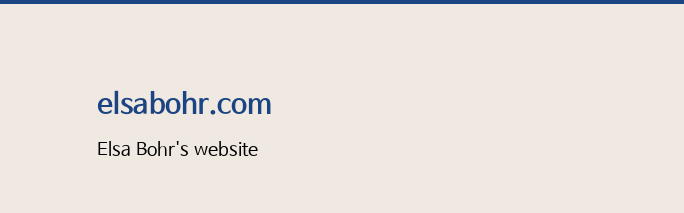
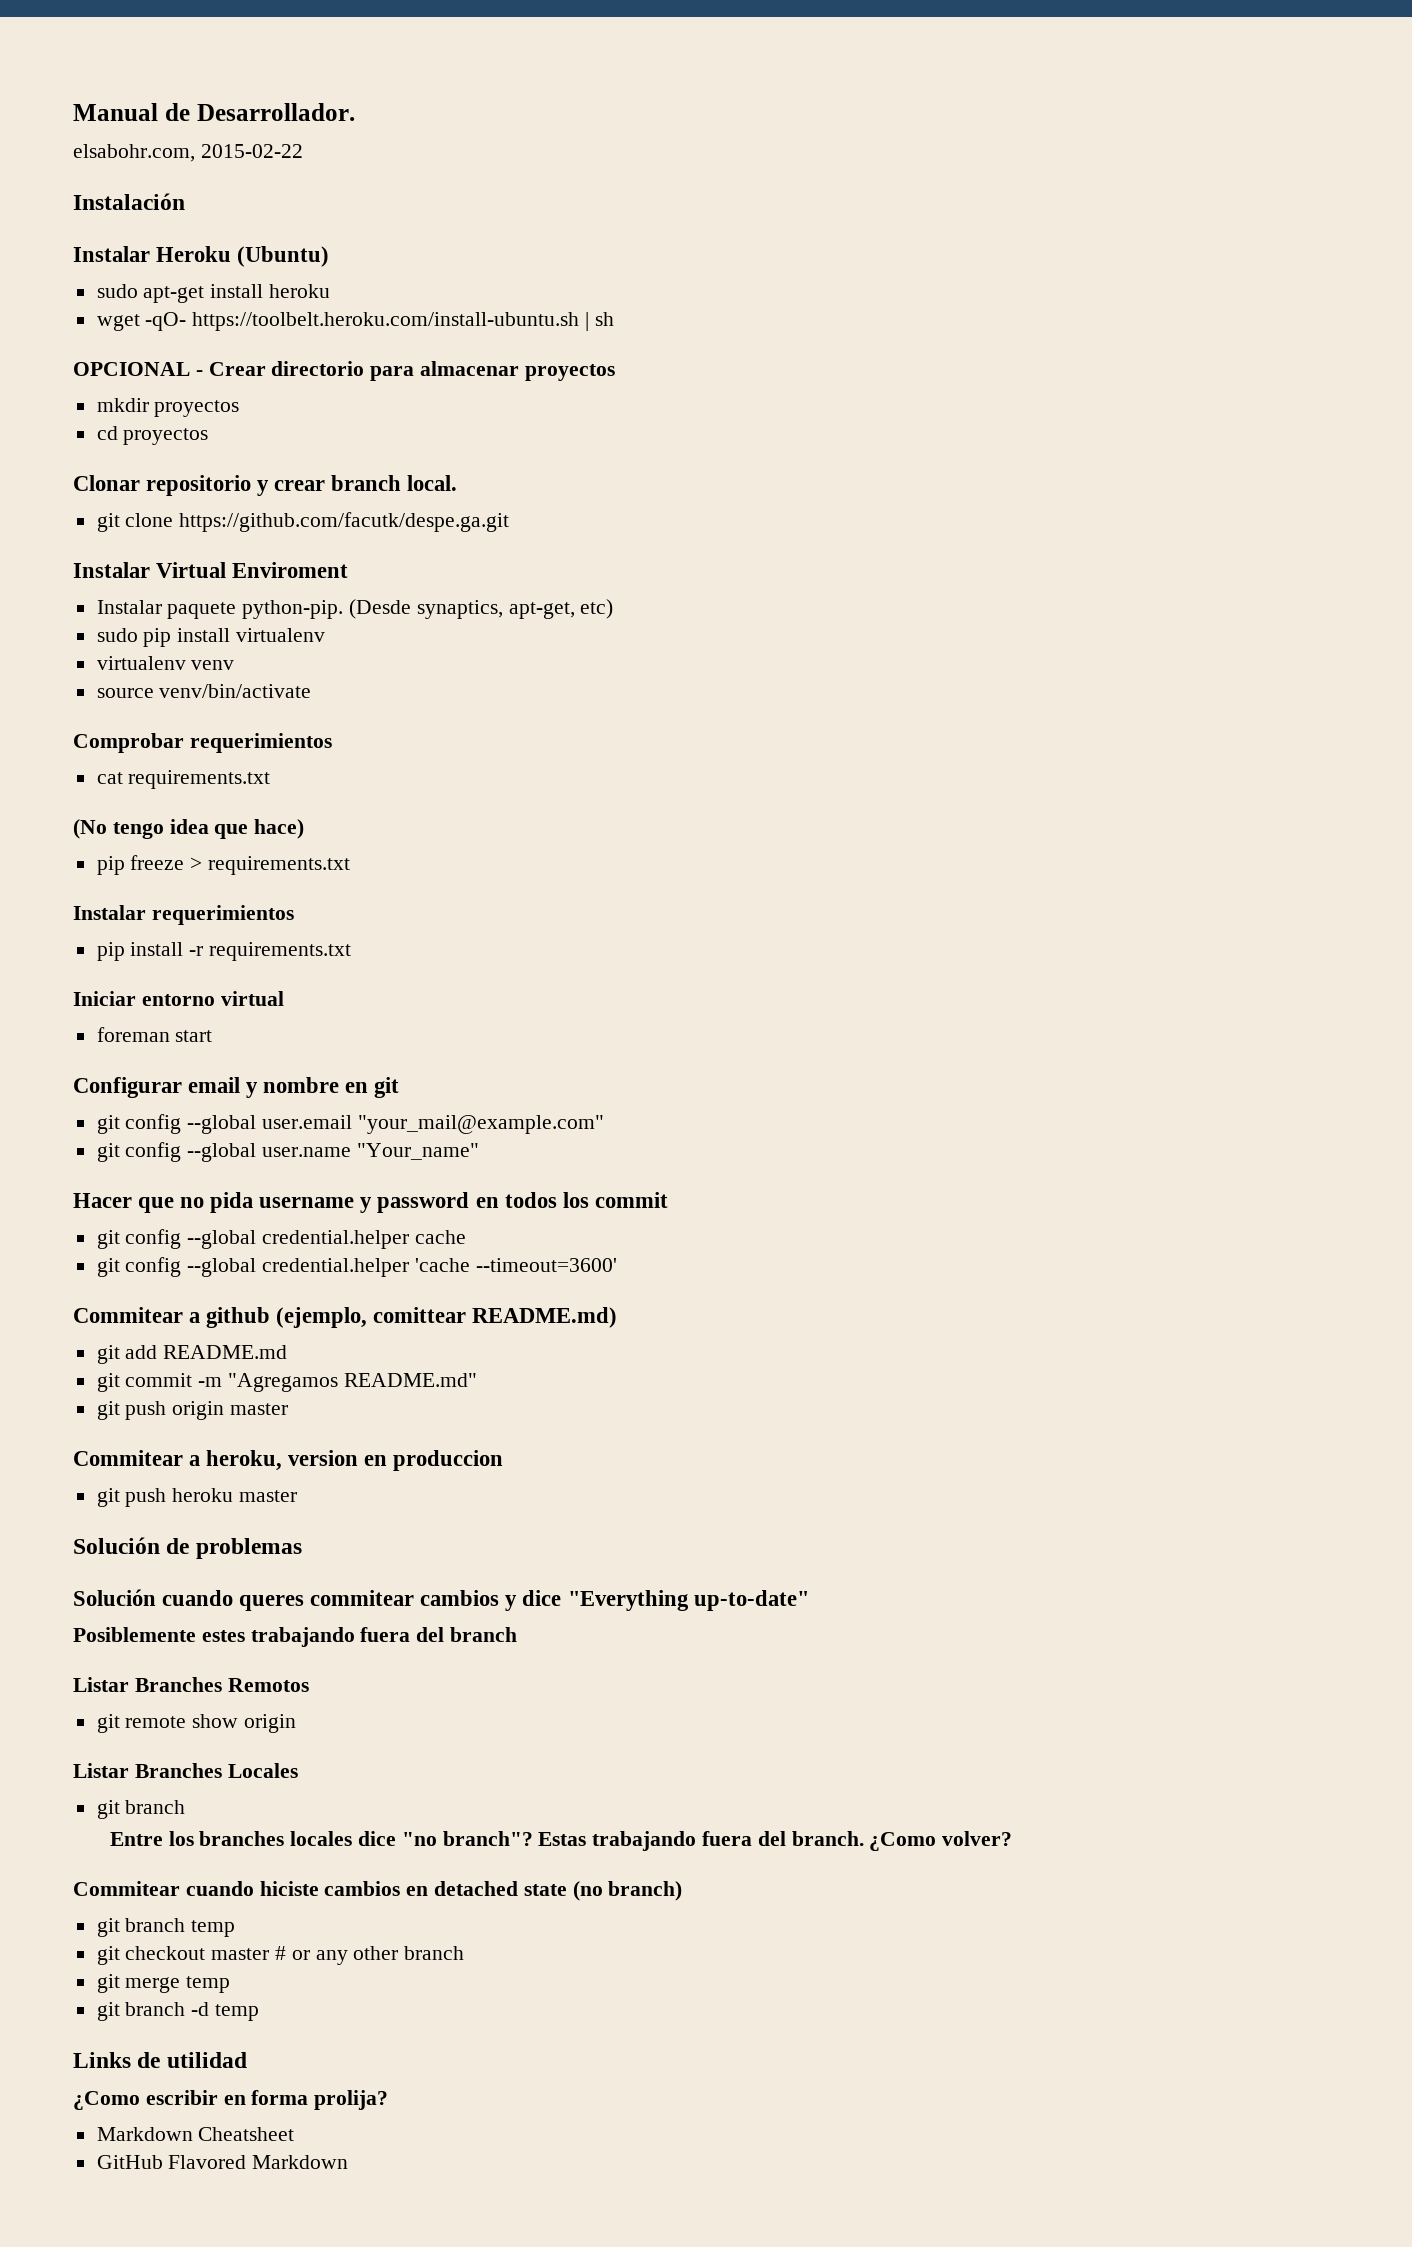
[97,90,272,115] [97,141,258,157] elsabohr.com // Elsa Bohr's website -> [73,103,355,121] [73,144,303,162] [73,193,185,210] [73,246,330,267] [96,284,331,303] [96,312,614,331] [73,361,615,381] [96,398,240,417] [96,426,209,445] [73,475,458,496] [96,512,510,532] [73,562,349,578] [96,599,614,619] [96,628,326,647] [96,656,235,670] [96,684,312,698] [73,733,332,753] [96,770,271,789] [73,819,305,839] [96,855,351,875] [73,905,294,925] [96,942,352,961] [73,991,284,1006] [96,1027,213,1042] [73,1077,400,1098] [96,1114,604,1134] [96,1142,479,1162] [73,1192,668,1213] [96,1229,466,1249] [96,1257,617,1277] [73,1307,618,1328] [96,1345,288,1364] [96,1373,477,1392] [96,1401,289,1420] [73,1450,504,1471] [96,1488,298,1507] [73,1537,302,1559] [73,1589,809,1611] [73,1627,518,1647] [73,1677,309,1692] [96,1714,297,1733] [73,1763,298,1778] [96,1800,186,1819] [109,1831,1013,1851] [73,1881,683,1901] [96,1918,236,1937] [96,1946,465,1965] [96,1974,231,1993] [96,2002,260,2021] [73,2052,247,2068] [73,2090,389,2110] [96,2127,295,2141] [96,2155,349,2169] Manual de Desarrollador. // elsabohr.com, 2015-02-22 // Instalación // Instalar Heroku (Ubuntu) // sudo apt-get install heroku // wget -qO- https://toolbelt.heroku.com/install-ubuntu.sh | sh // OPCIONAL - Crear directorio para almacenar proyectos // mkdir proyectos // cd proyectos // Clonar repositorio y crear branch local. // git clone https://github.com/facutk/despe.ga.git // Instalar Virtual Enviroment // Instalar paquete python-pip. (Desde synaptics, apt-get, etc) // sudo pip install virtualenv // virtualenv venv // source venv/bin/activate // Comprobar requerimientos // cat requirements.txt // (No tengo idea que hace) // pip freeze > requirements.txt // Instalar requerimientos // pip install -r requirements.txt // Iniciar entorno virtual // foreman start // Configurar email y nombre en git // git config --global user.email "your_mail@example.com" // git config --global user.name "Your_name" // Hacer que no pida username y password en todos los commit // git config --global credential.helper cache // git config --global credential.helper 'cache --timeout=3600' // Commitear a github (ejemplo, comittear README.md) // git add README.md // git commit -m "Agregamos README.md" // git push origin master // Commitear a heroku, version en produccion // git push heroku master // Solución de problemas // Solución cuando queres commitear cambios y dice "Everything up-to-date" // Posiblemente estes trabajando fuera del branch // Listar Branches Remotos // git remote show origin // Listar Branches Locales // git branch // Entre los branches locales dice "no branch"? Estas trabajando fuera del branch. ¿Como volver? // Commitear cuando hiciste cambios en detached state (no branch) // git branch temp // git checkout master # or any other branch // git merge temp // git branch -d temp // Links de utilidad // ¿Como escribir en forma prolija? // Markdown Cheatsheet // GitHub Flavored Markdown

